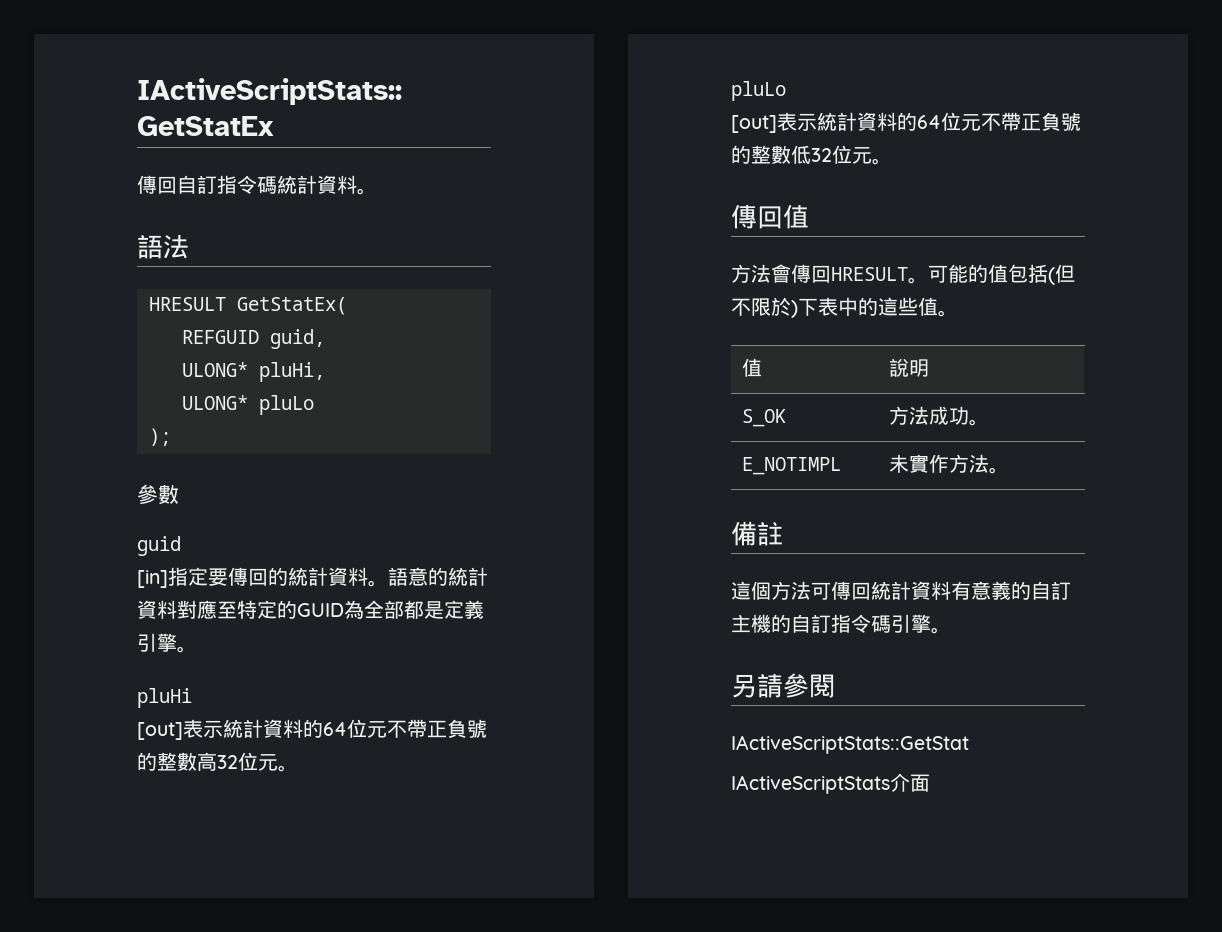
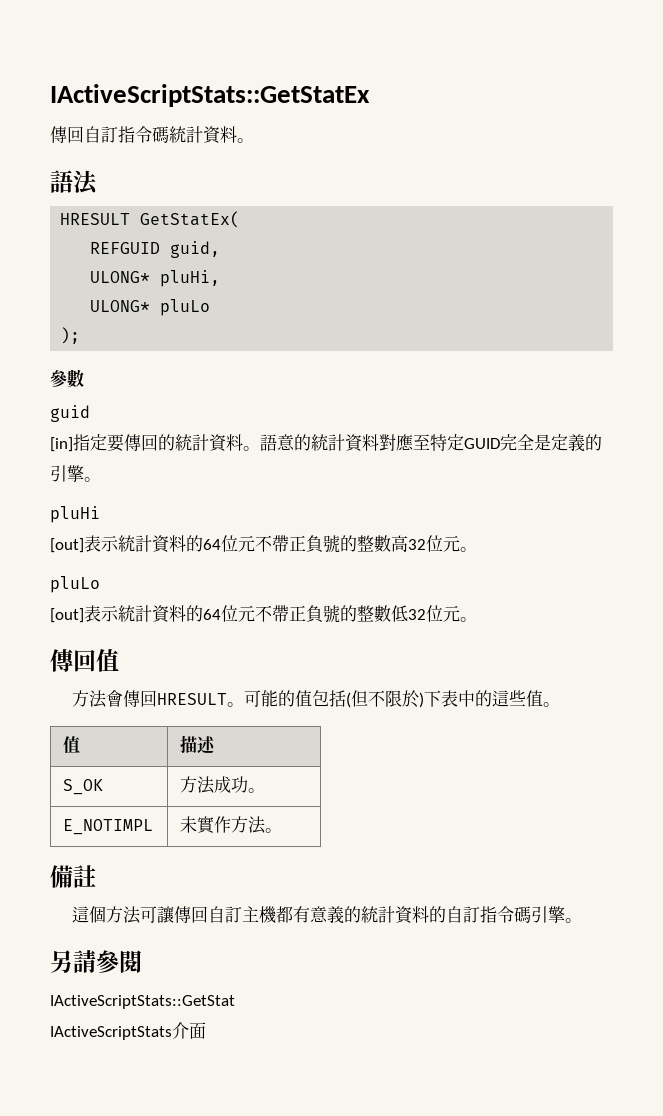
[277,600,484,619] 的GUID為全部都是定義 -> [464,434,602,452] GUID完全是定義的
[889,358,930,377] 說明 -> [180,735,217,754] 描述
[831,581,1071,600] [731,614,771,633] 傳回統計資料有意義的自訂主機 -> [157,906,430,924] 讓傳回自訂主機都有意義的統計資料

